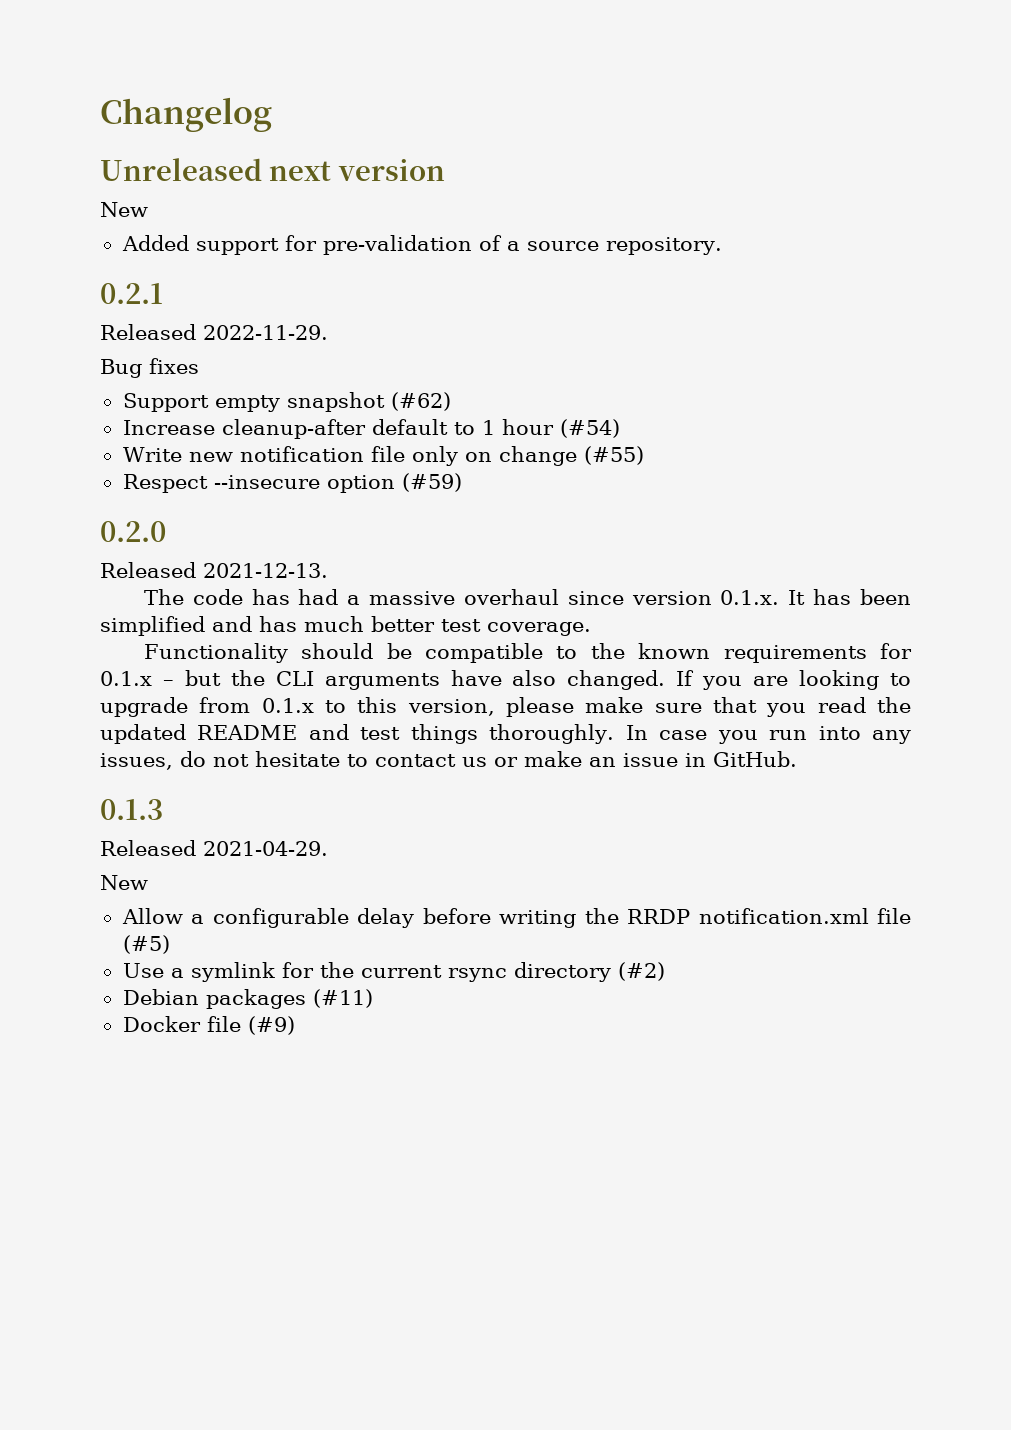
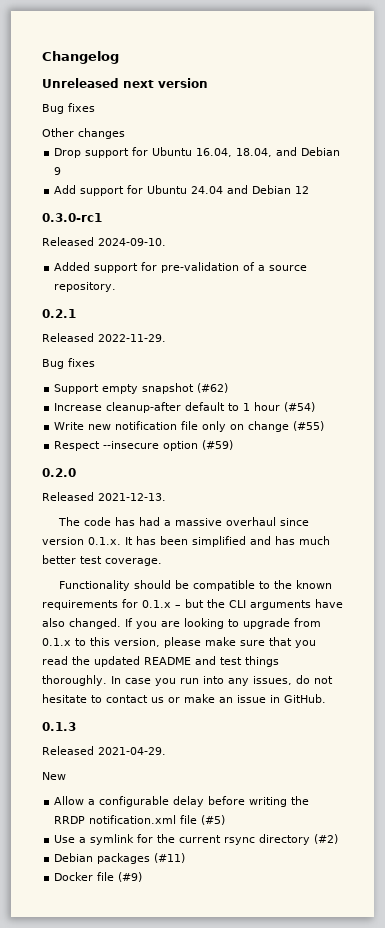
[100,202,148,217] New -> [42,103,95,114] [42,128,125,139] [54,147,341,158] [54,167,62,175] [54,185,310,196] [42,213,102,222] [42,237,166,246] Bug fixes // Other changes // Drop support for Ubuntu 16.04, 18.04, and Debian 9 // Add support for Ubuntu 24.04 and Debian 12 // 0.3.0-rc1 // Released 2024-09-10.

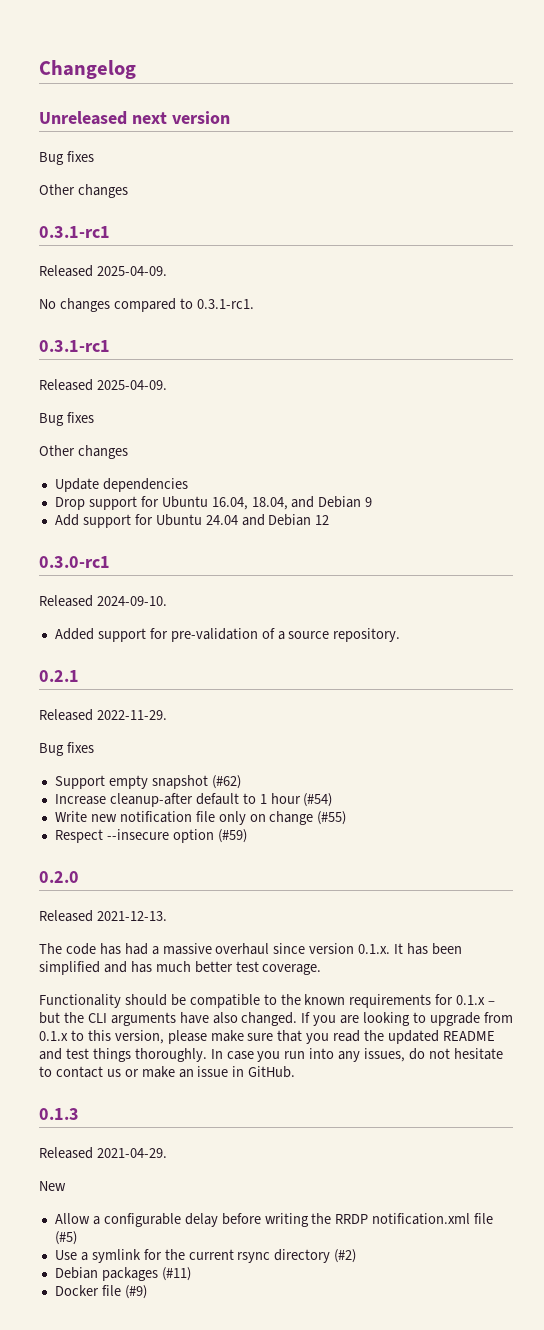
(125, 133) none -> [39,226,110,238] [39,265,167,277] [39,298,254,312] [39,340,110,352] [39,379,167,391] [39,412,94,426] [39,445,128,459] [54,478,188,492] // 0.3.1-rc1 // Released 2025-04-09. // No changes compared to 0.3.1-rc1. // 0.3.1-rc1 // Released 2025-04-09. // Bug fixes // Other changes // Update dependencies

